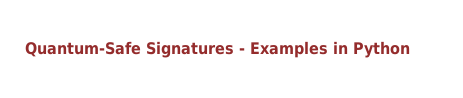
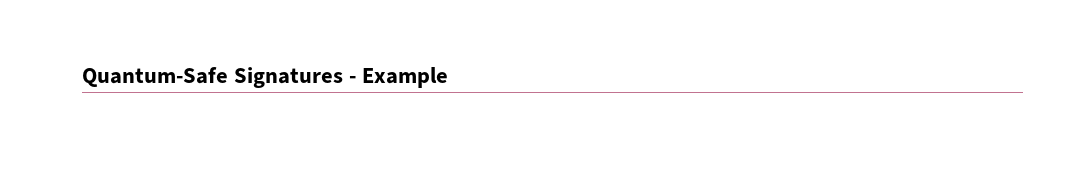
[250,41,410,58] Examples in Python -> [362,67,449,88] Example

